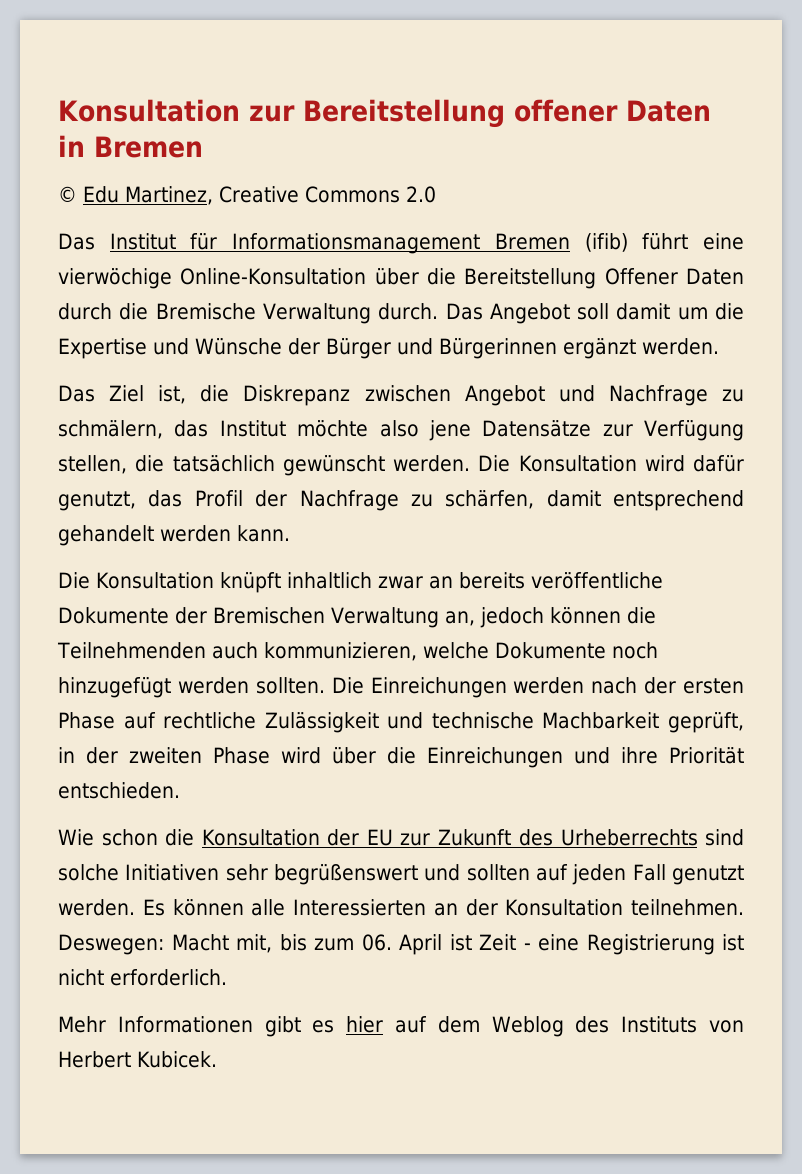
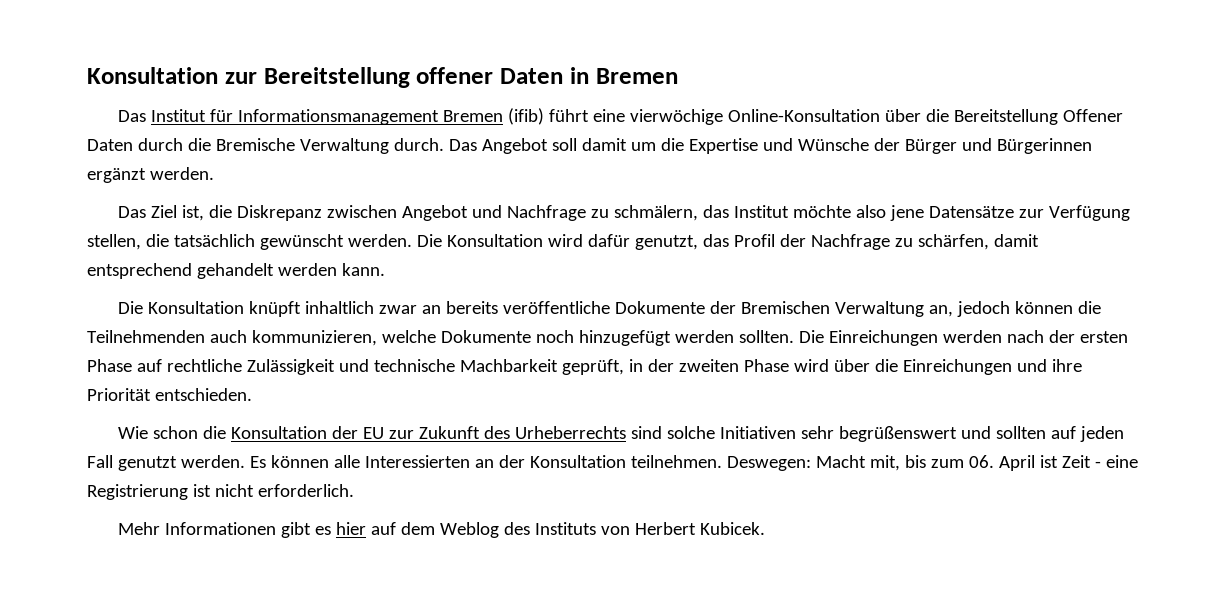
[58,186,436,205] // © Edu Martinez, Creative Commons 2.0 -> (678, 76) none

